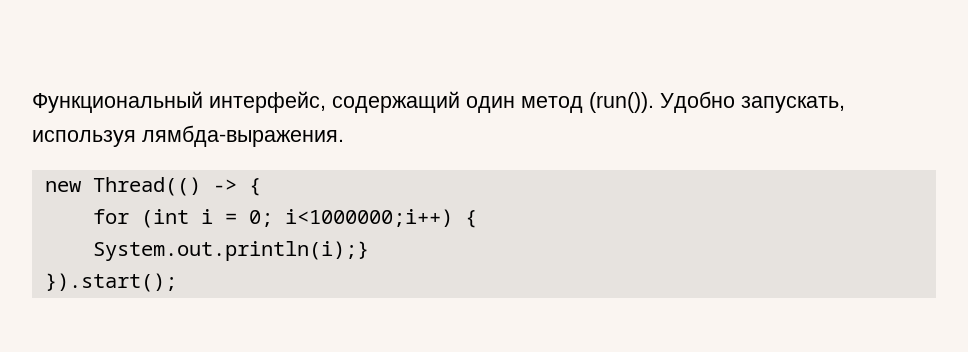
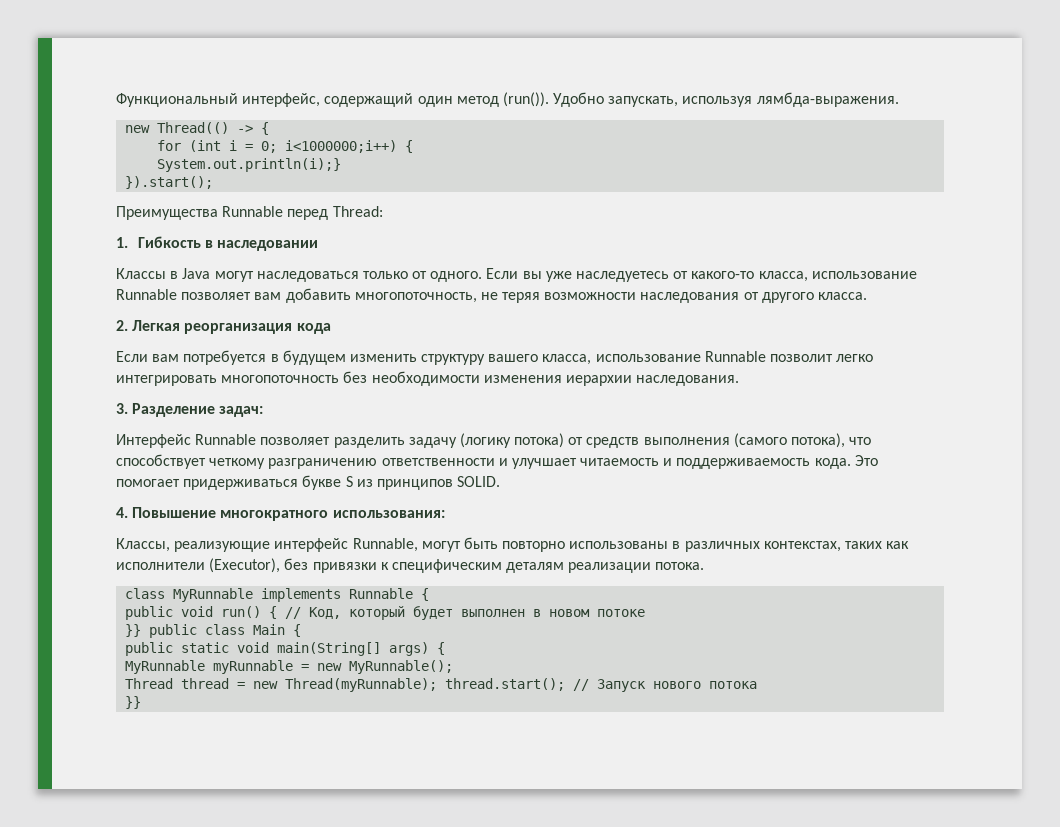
(177, 282) none -> [116,206,383,220] [116,236,319,251] [116,268,917,282] [116,288,868,303] [116,320,331,334] [116,350,874,365] [116,371,740,386] [116,403,264,417] [116,433,872,448] [116,454,878,469] [116,475,501,490] [116,507,445,521] [116,537,910,552] [116,558,705,573] [125,588,430,602] [125,606,646,620] [125,624,302,638] [125,642,446,656] [125,660,454,674] [125,678,758,692] [125,696,142,709] // Преимущества Runnable перед Thread: // 1. Гибкость в наследовании // Классы в Java могут наследоваться только от одного. Если вы уже наследуетесь от какого-то класса, использование Runnable позволяет вам добавить многопоточность, не теряя возможности наследования от другого класса. // 2. Легкая реорганизация кода // Если вам потребуется в будущем изменить структуру вашего класса, использование Runnable позволит легко интегрировать многопоточность без необходимости изменения иерархии наследования. // 3. Разделение задач: // Интерфейс Runnable позволяет разделить задачу (логику потока) от средств выполнения (самого потока), что способствует четкому разграничению ответственности и улучшает читаемость и поддерживаемость кода. Это помогает придерживаться букве S из принципов SOLID. // 4. Повышение многократного использования: // Классы, реализующие интерфейс Runnable, могут быть повторно использованы в различных контекстах, таких как исполнители (Executor), без привязки к специфическим деталям реализации потока. // class MyRunnable implements Runnable { // public void run() { // Код, который будет выполнен в новом потоке // }} public class Main { // public static void main(String[] args) { // MyRunnable myRunnable = new MyRunnable(); // Thread thread = new Thread(myRunnable); thread.start(); // Запуск нового потока // }}

